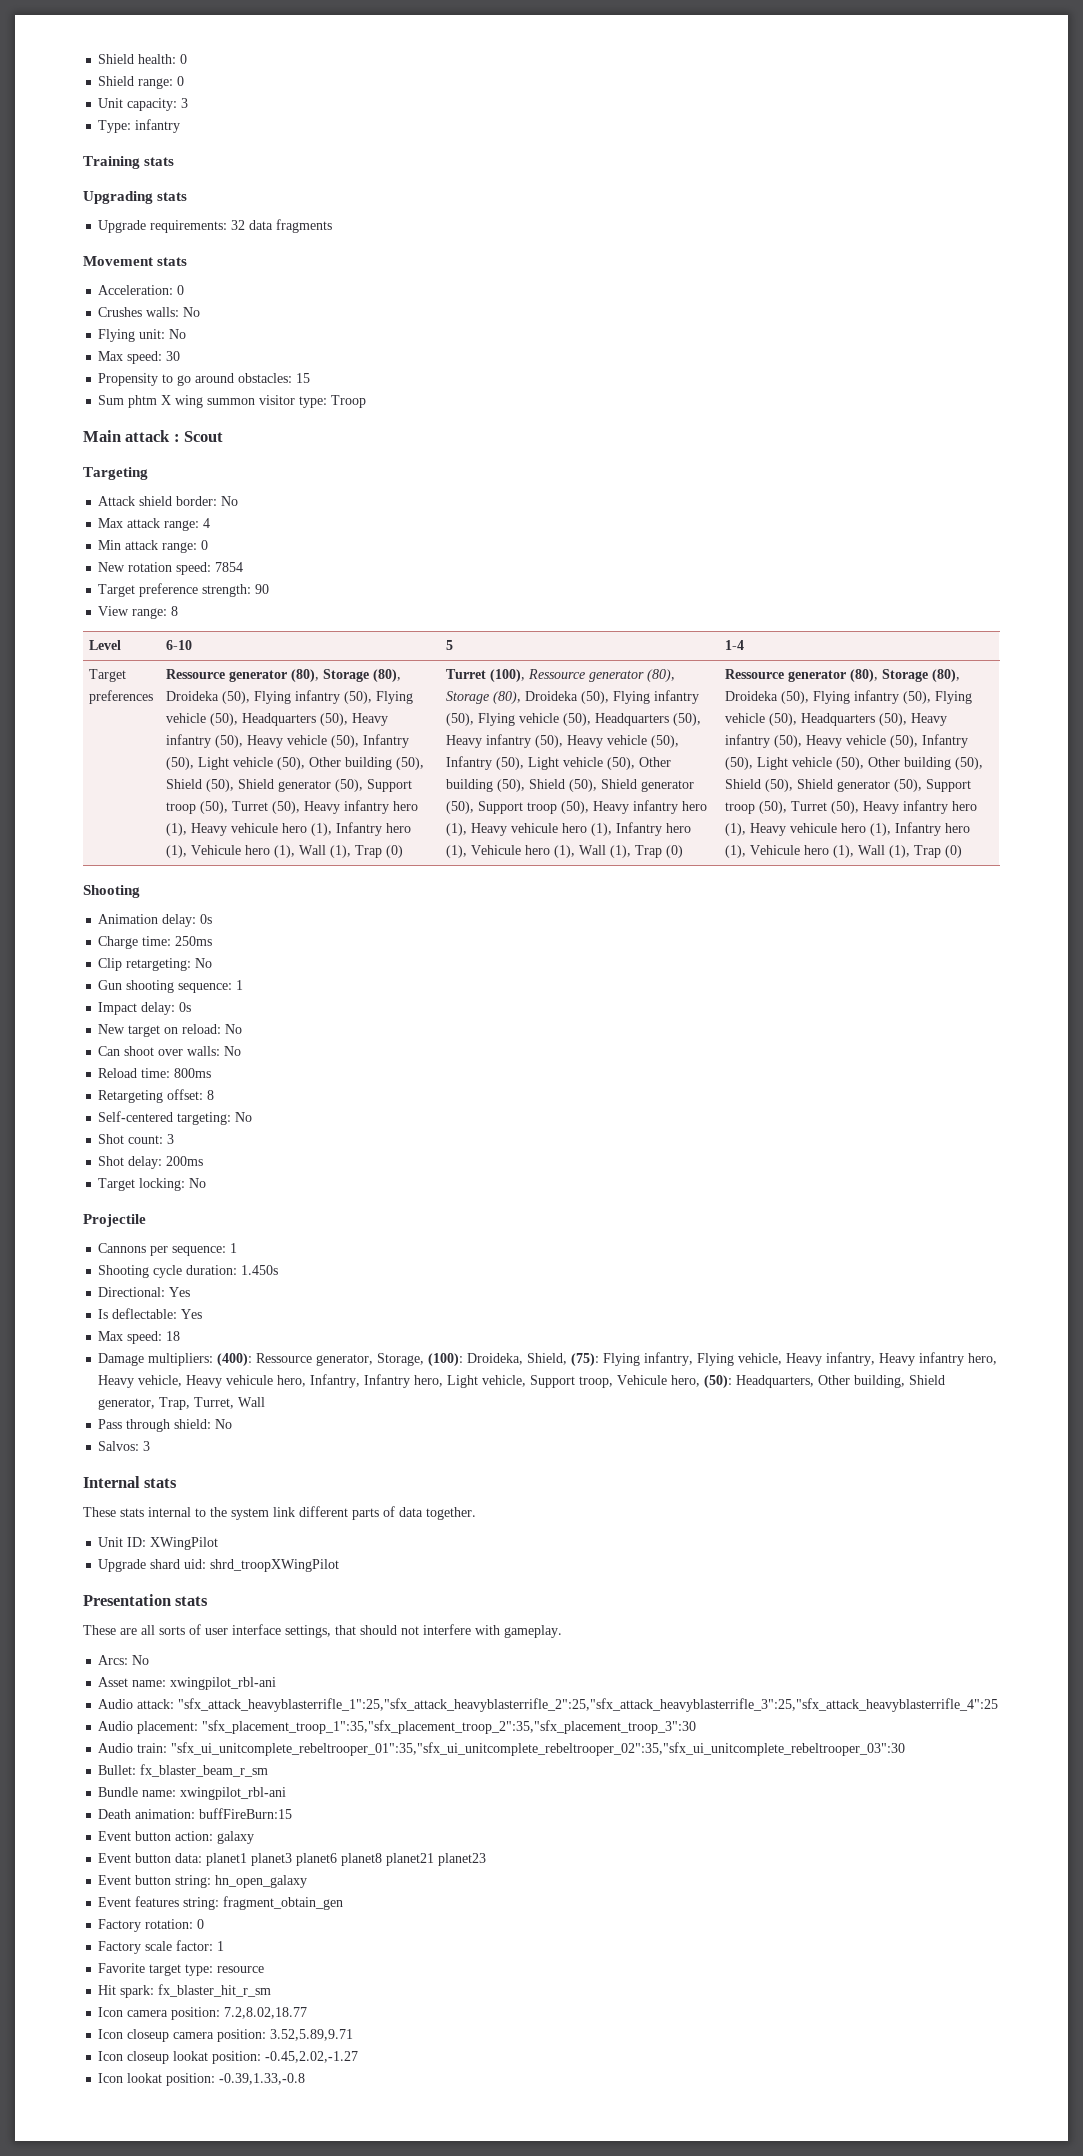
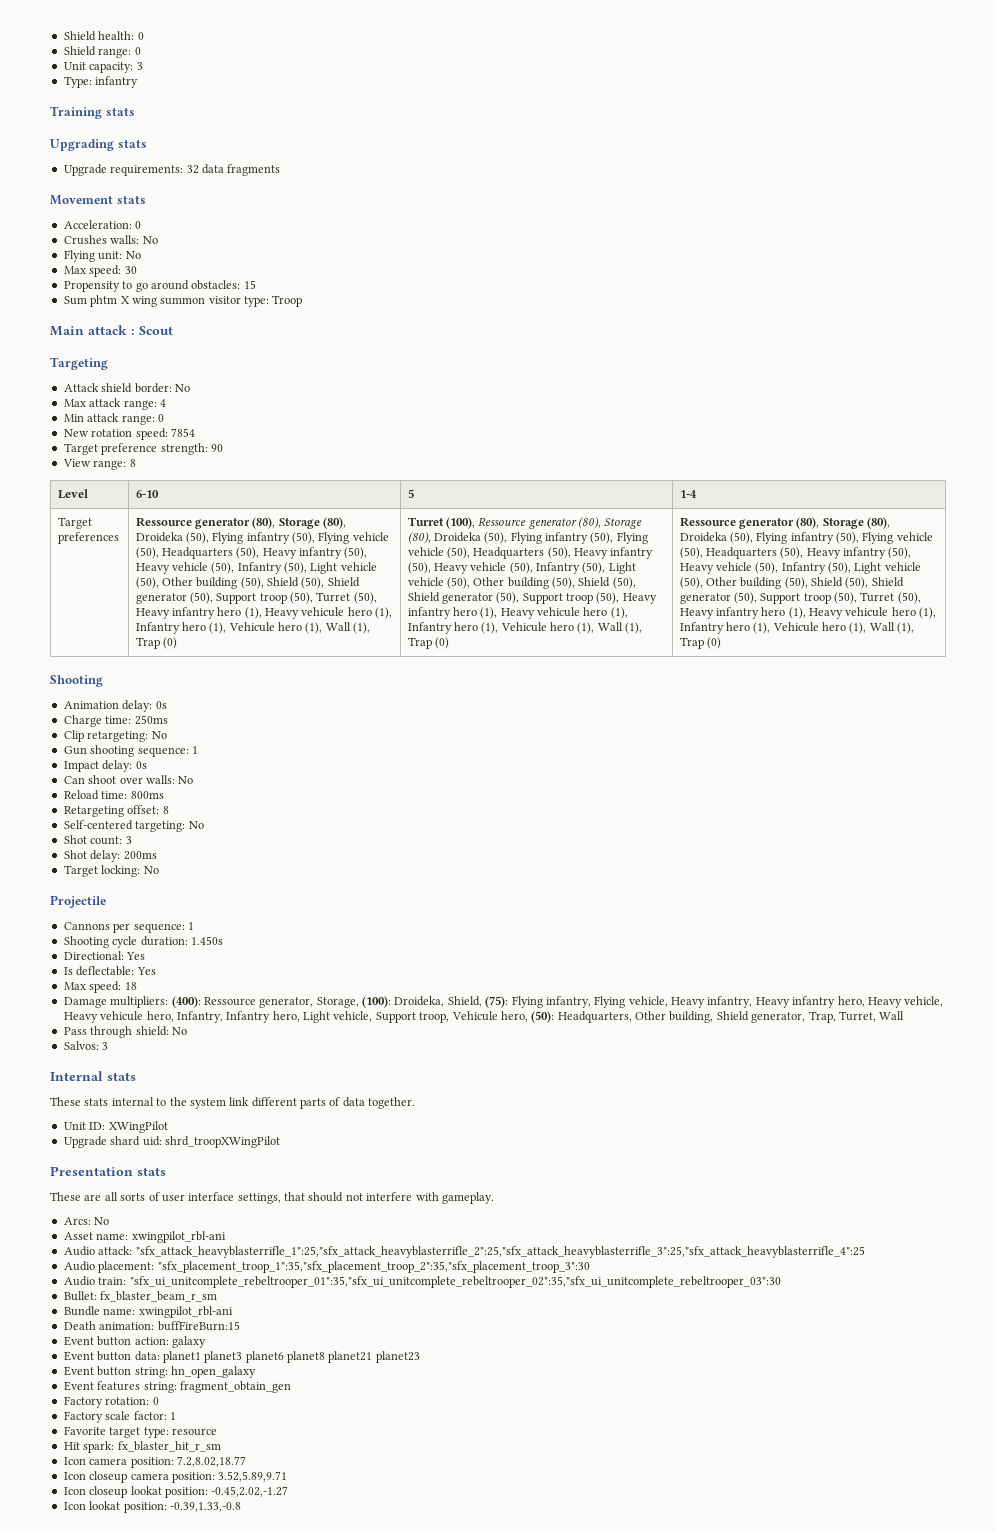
[98,1024,243,1037] // New target on reload: No -> (147, 765) none

